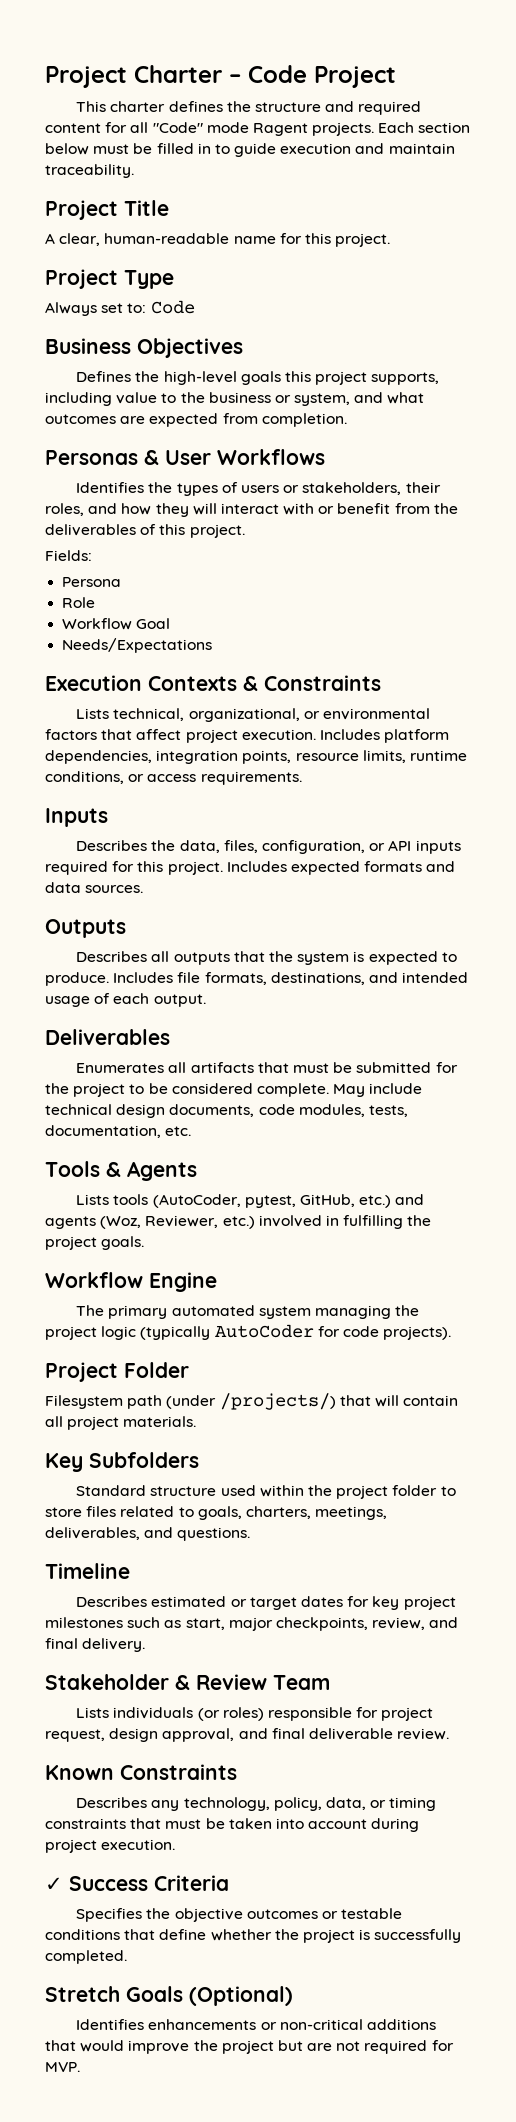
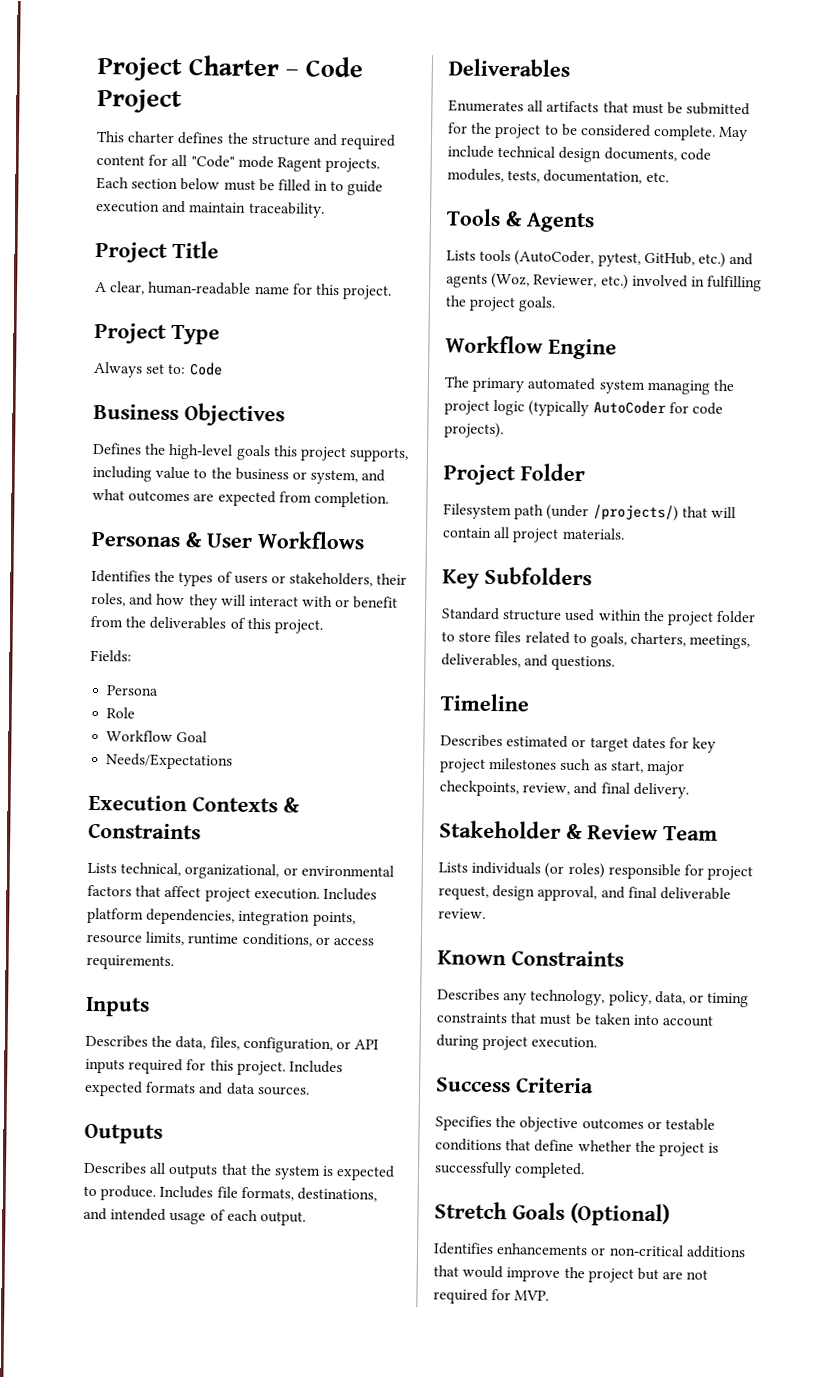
[45,1877,63,1891] ✓ -> (598, 1042) none

